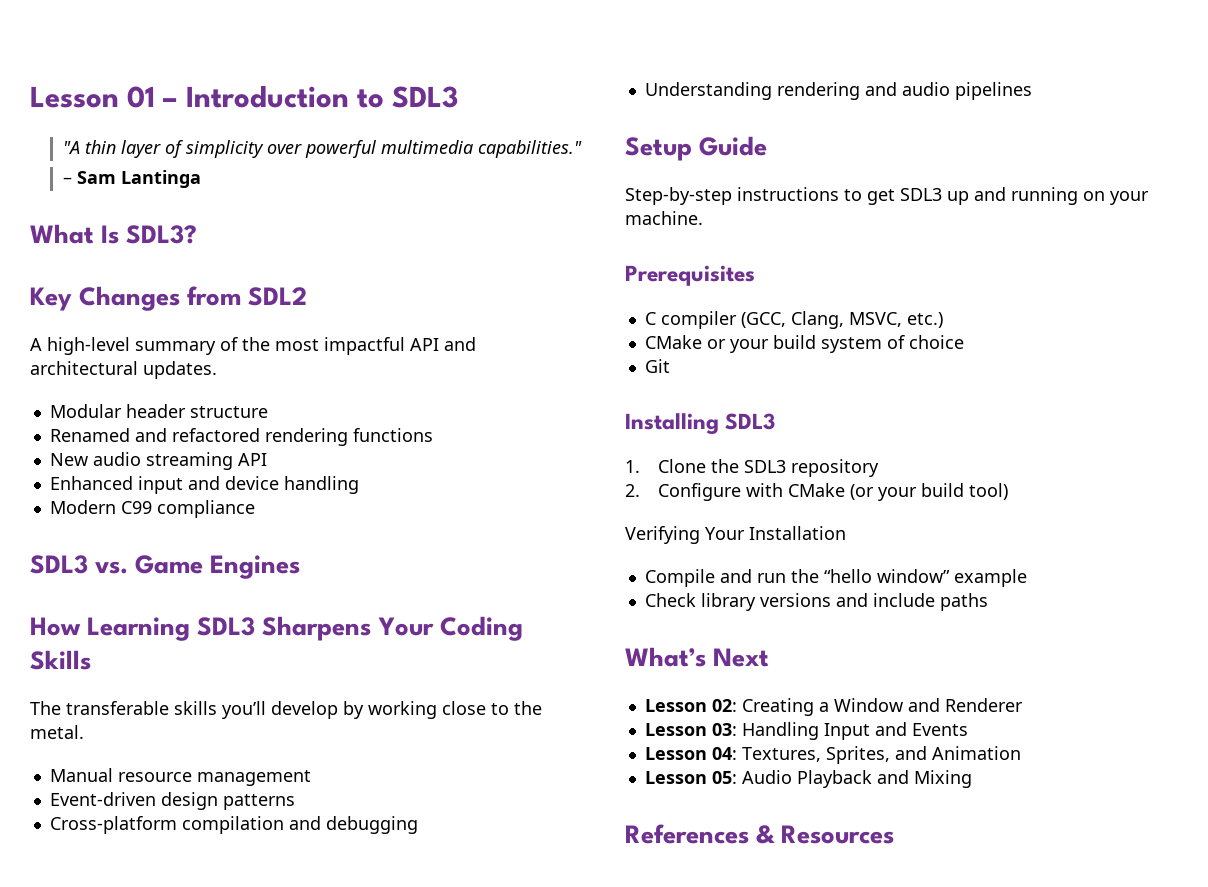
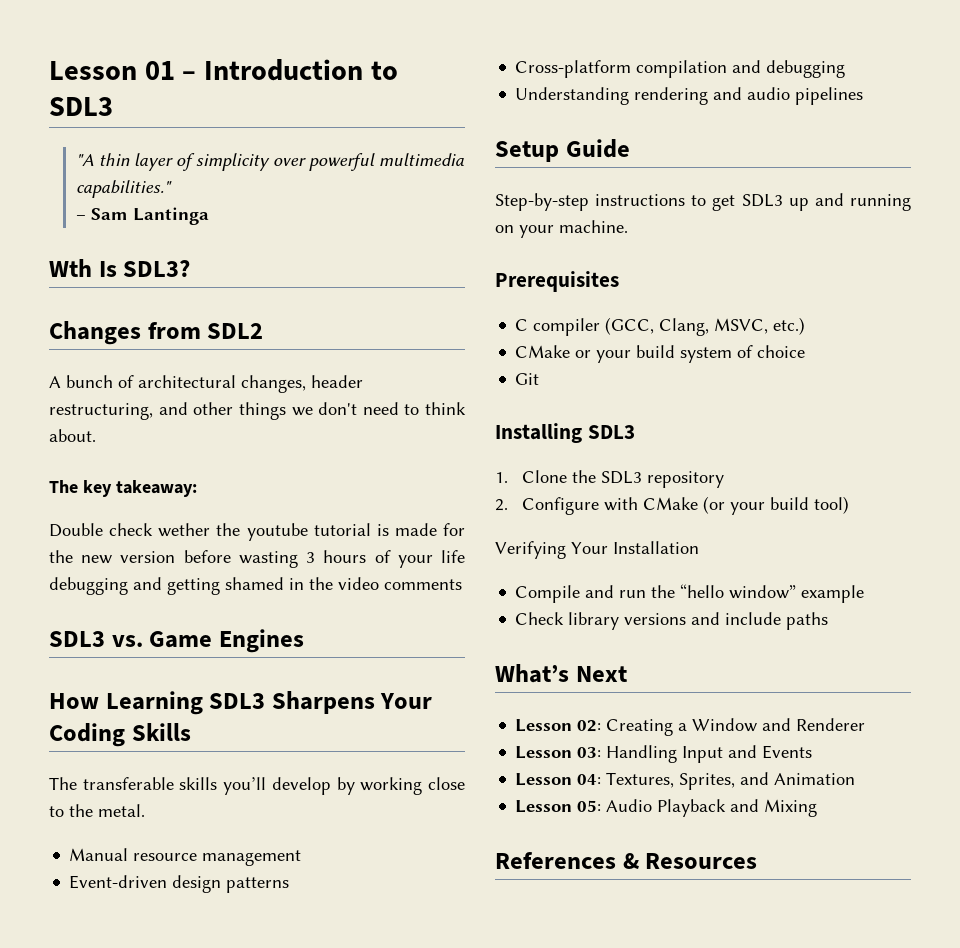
[30,224,94,244] What -> [49,259,92,277] Wth
[30,287,72,311] Key -> (191, 268) none
[47,337,476,355] [30,361,217,379] [49,404,268,418] [49,428,433,446] [49,452,267,470] [49,476,359,494] [49,500,255,518] high-level summary of the most impactful API and architectural updates. // Modular header structure // Renamed and refactored rendering functions // New audio streaming API // Enhanced input and device handling // Modern C99 compliance -> [66,375,363,393] [49,402,466,420] [49,429,96,442] [49,480,197,497] [49,523,465,541] [49,550,465,568] [49,577,462,595] bunch of architectural changes, header restructuring, and other things we don't need to think about. // The key takeaway: // Double check wether the youtube tutorial is made for the new version before wasting 3 hours of your life debugging and getting shamed in the video comments

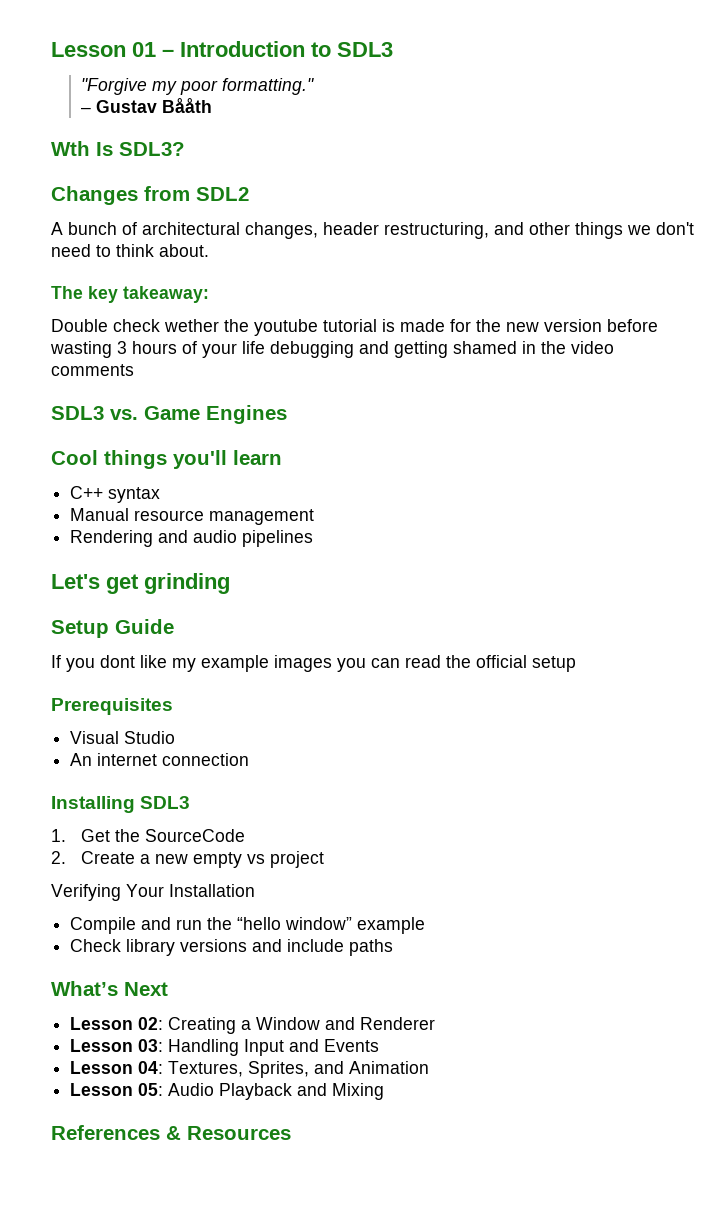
[76,153,465,171] [76,180,173,198] [76,207,210,225] "A thin layer of simplicity over powerful multimedia capabilities." // – Sam Lantinga -> [80,78,314,95] [80,98,212,113] "Forgive my poor formatting." // – Gustav Bååth
[49,691,433,715] [49,723,191,747] [49,777,466,795] [49,804,145,817] [69,848,302,866] [69,875,290,893] [515,60,846,78] [515,87,709,105] How Learning SDL3 Sharpens Your Coding Skills // The transferable skills you’ll develop by working close to the metal. // Manual resource management // Event-driven design patterns // Cross-platform compilation and debugging // Understanding rendering -> [51,450,282,469] [70,486,161,503] [70,508,315,525] [70,530,154,547] Cool things you'll learn // C++ syntax // Manual resource management // Rendering
(864, 96) none -> [51,573,230,594] // Let's get grinding
[495,193,911,211] [495,220,628,238] [495,271,619,292] [515,317,806,336] [515,345,806,363] [515,373,540,385] [495,423,635,443] [495,470,725,488] [495,496,850,515] Step-by-step instructions to get SDL3 up and running on your machine. // Prerequisites // C compiler (GCC, Clang, MSVC, etc.) // CMake or your build system of choice // Git // Installing SDL3 // 1. Clone the SDL3 repository // 2. Configure with CMake (or your build tool) -> [51,655,576,672] [51,698,173,715] [70,731,176,744] [70,753,250,766] [51,796,191,813] [51,829,245,842] [51,851,324,868] If you dont like my example images you can read the official setup // Prerequisites // Visual Studio // An internet connection // Installing SDL3 // 1. Get the SourceCode // 2. Create a new empty vs project

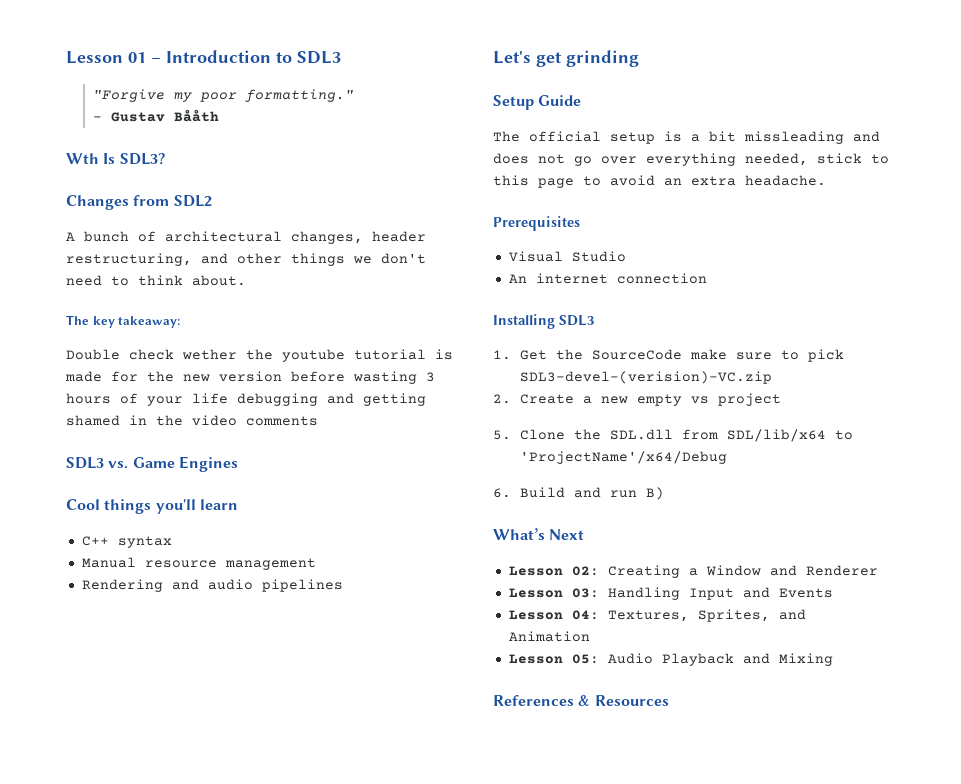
[51,655,576,672] If you dont like my example images you can read the official setup -> [493,131,880,144] [493,153,889,166] [493,175,826,188] The official setup is a bit missleading and does not go over everything needed, stick to this page to avoid an extra headache.
(245, 835) none -> [689,349,844,362] [519,371,772,384] make sure to pick SDL3-devel-(verision)-VC.zip
[51,884,255,901] [70,917,426,934] [70,939,394,956] Verifying Your Installation // Compile and run the “hello window” example // Check library versions and include paths -> [493,429,853,442] [519,451,727,464] [493,487,664,500] 5. Clone the SDL.dll from SDL/lib/x64 to 'ProjectName'/x64/Debug // 6. Build and run B)

